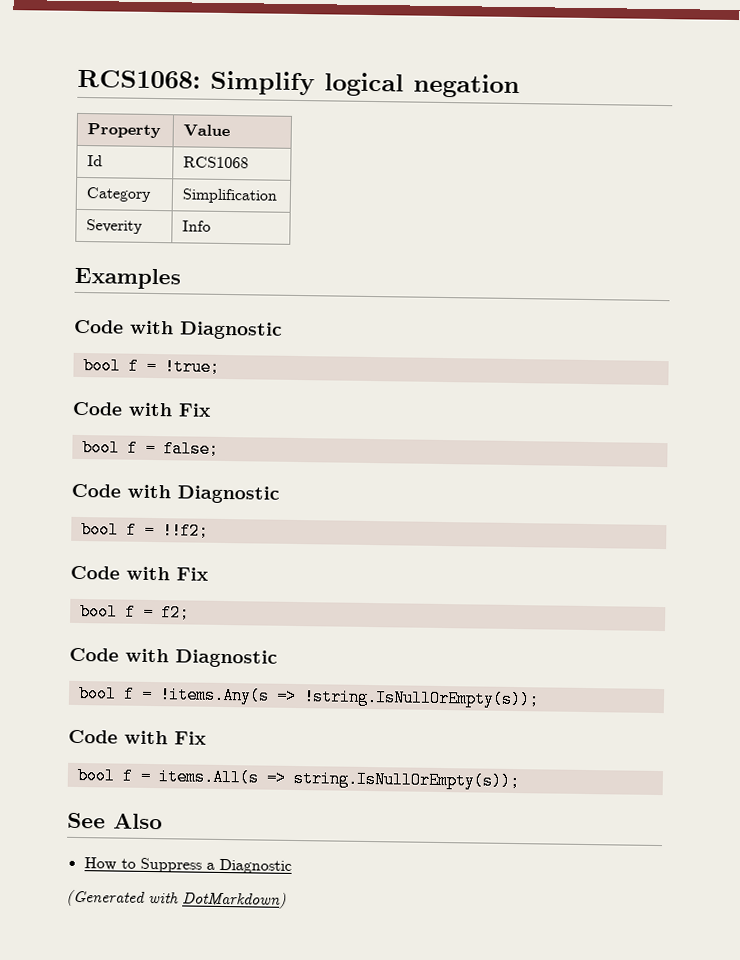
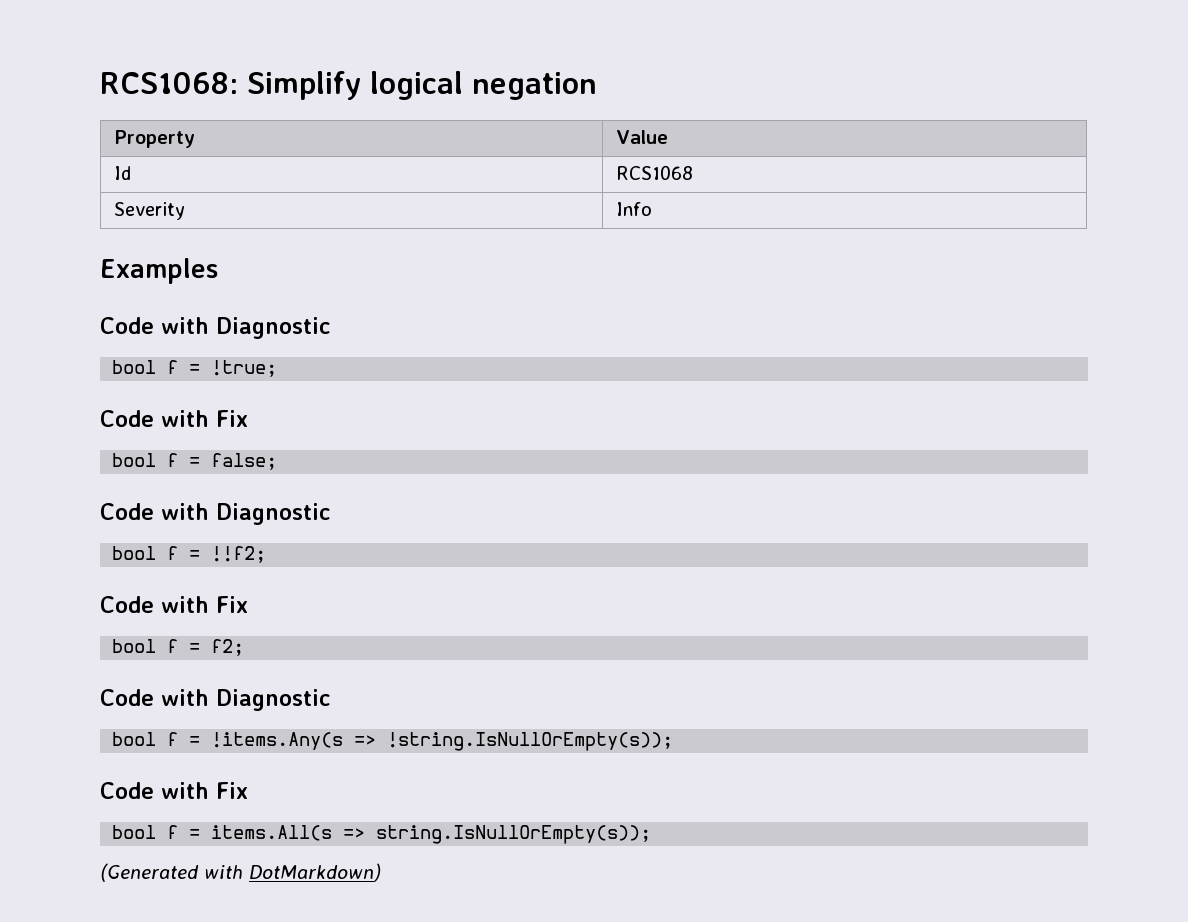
[86,187,153,202] [182,188,278,204] // Category | Simplification -> (693, 172) none
[67,812,163,830] [83,857,292,874] // See Also // How to Suppress a Diagnostic -> (652, 834) none

